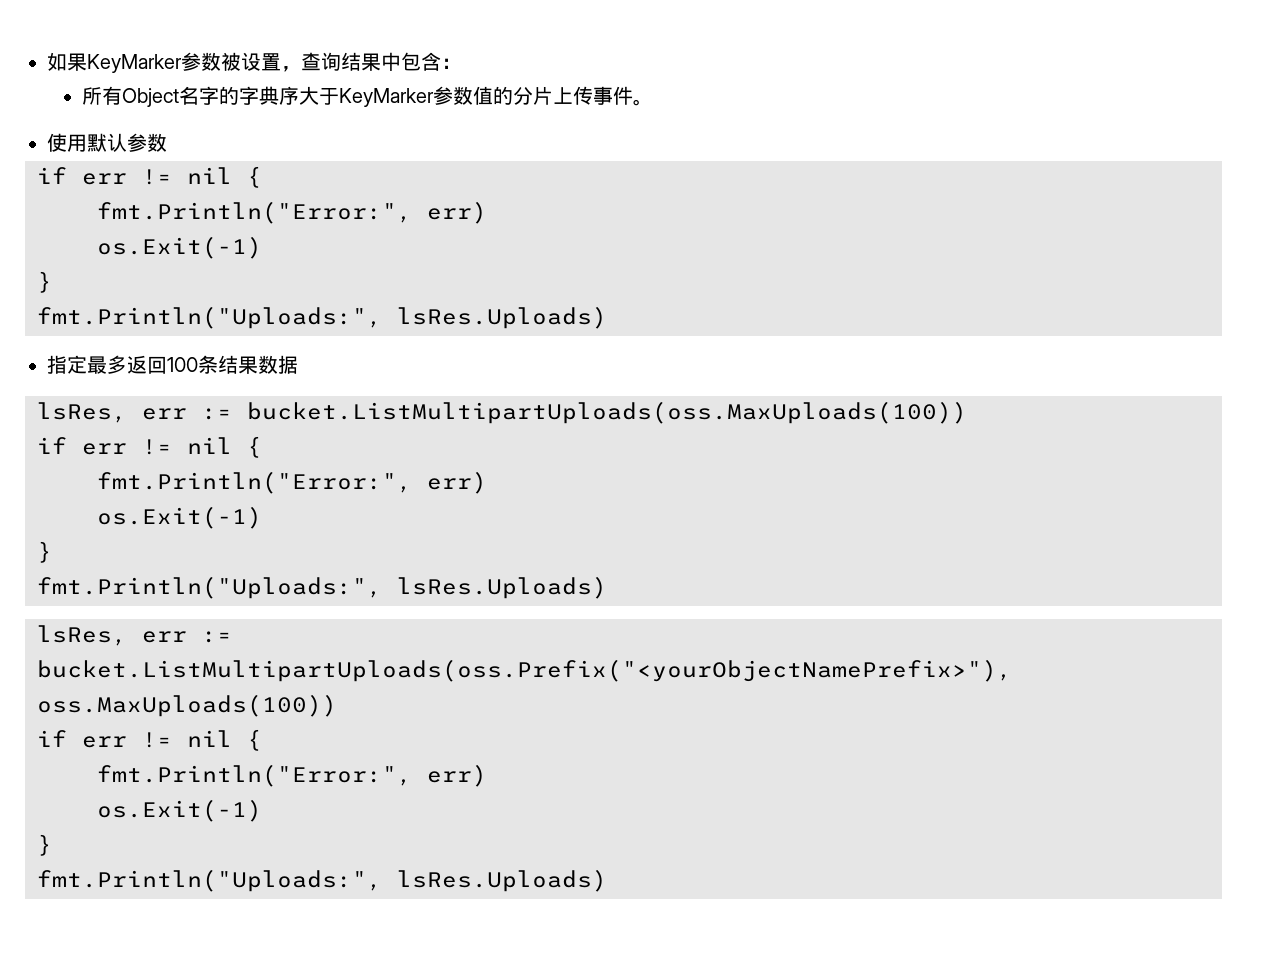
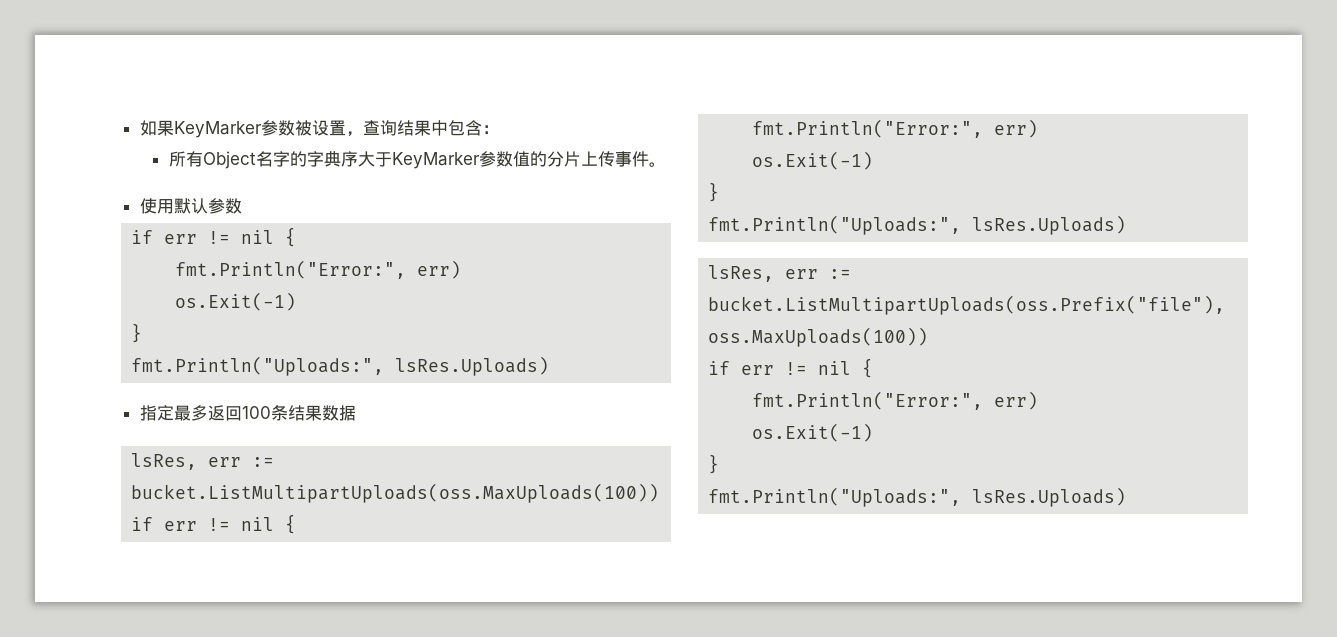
[37,659,1012,682] bucket.ListMultipartUploads(oss.Prefix("<yourObjectNamePrefix>"), -> [708,295,1226,315] bucket.ListMultipartUploads(oss.Prefix("file"),

